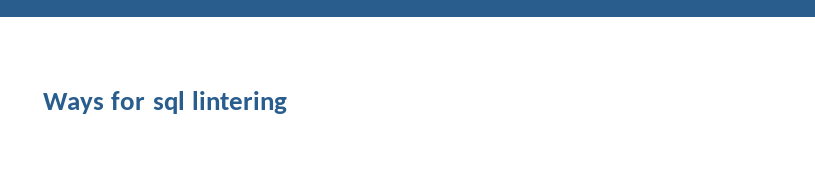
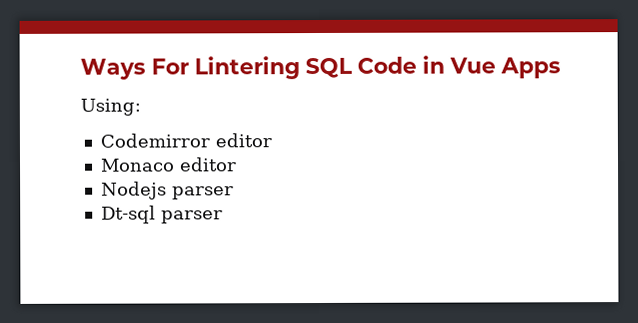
[111,91,287,114] for sql lintering -> [151,55,561,80] [80,98,141,116] [99,133,272,148] [99,157,237,172] [100,181,234,200] [100,205,223,224] For Lintering SQL Code in Vue Apps // Using: // Codemirror editor // Monaco editor // Nodejs parser // Dt-sql parser

